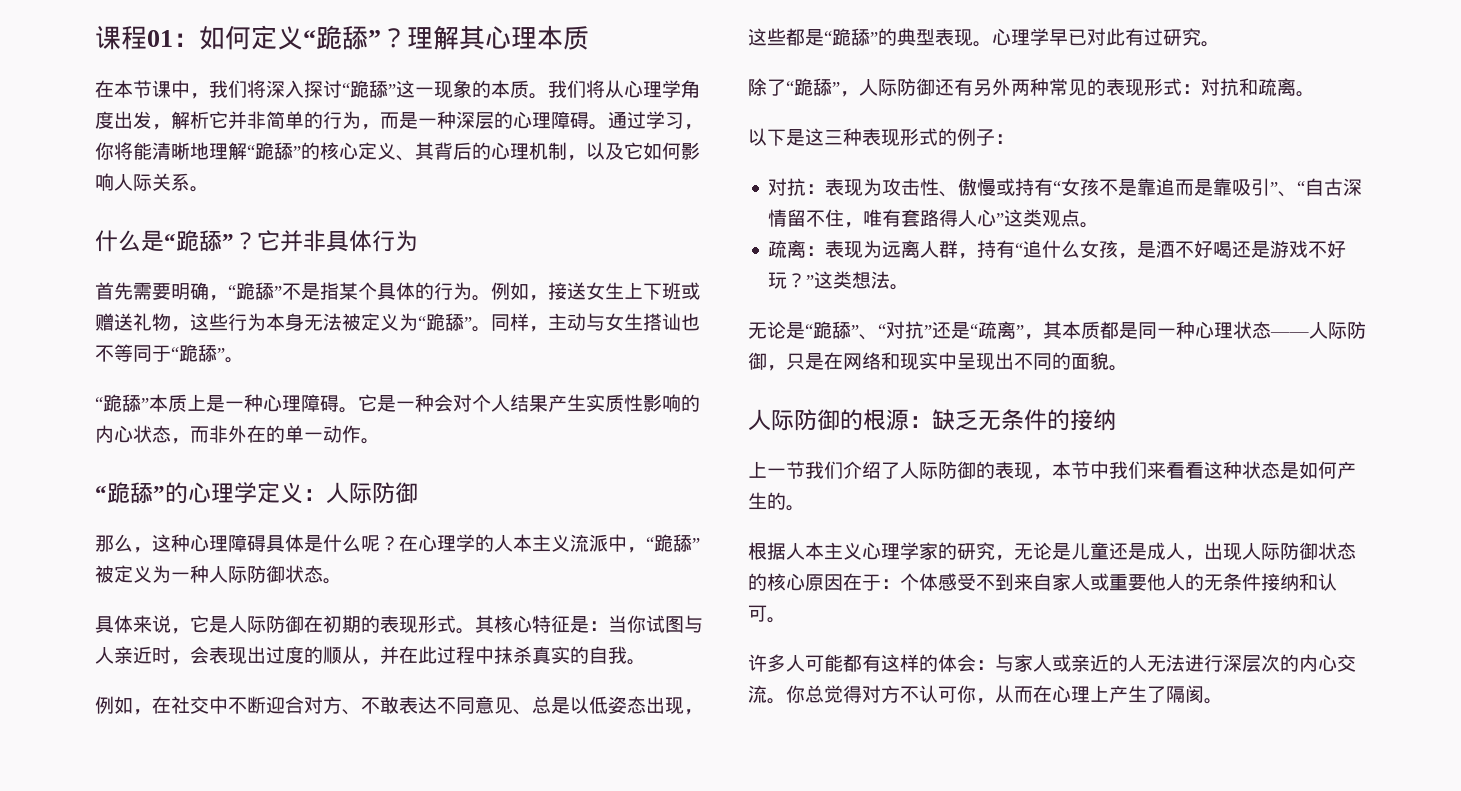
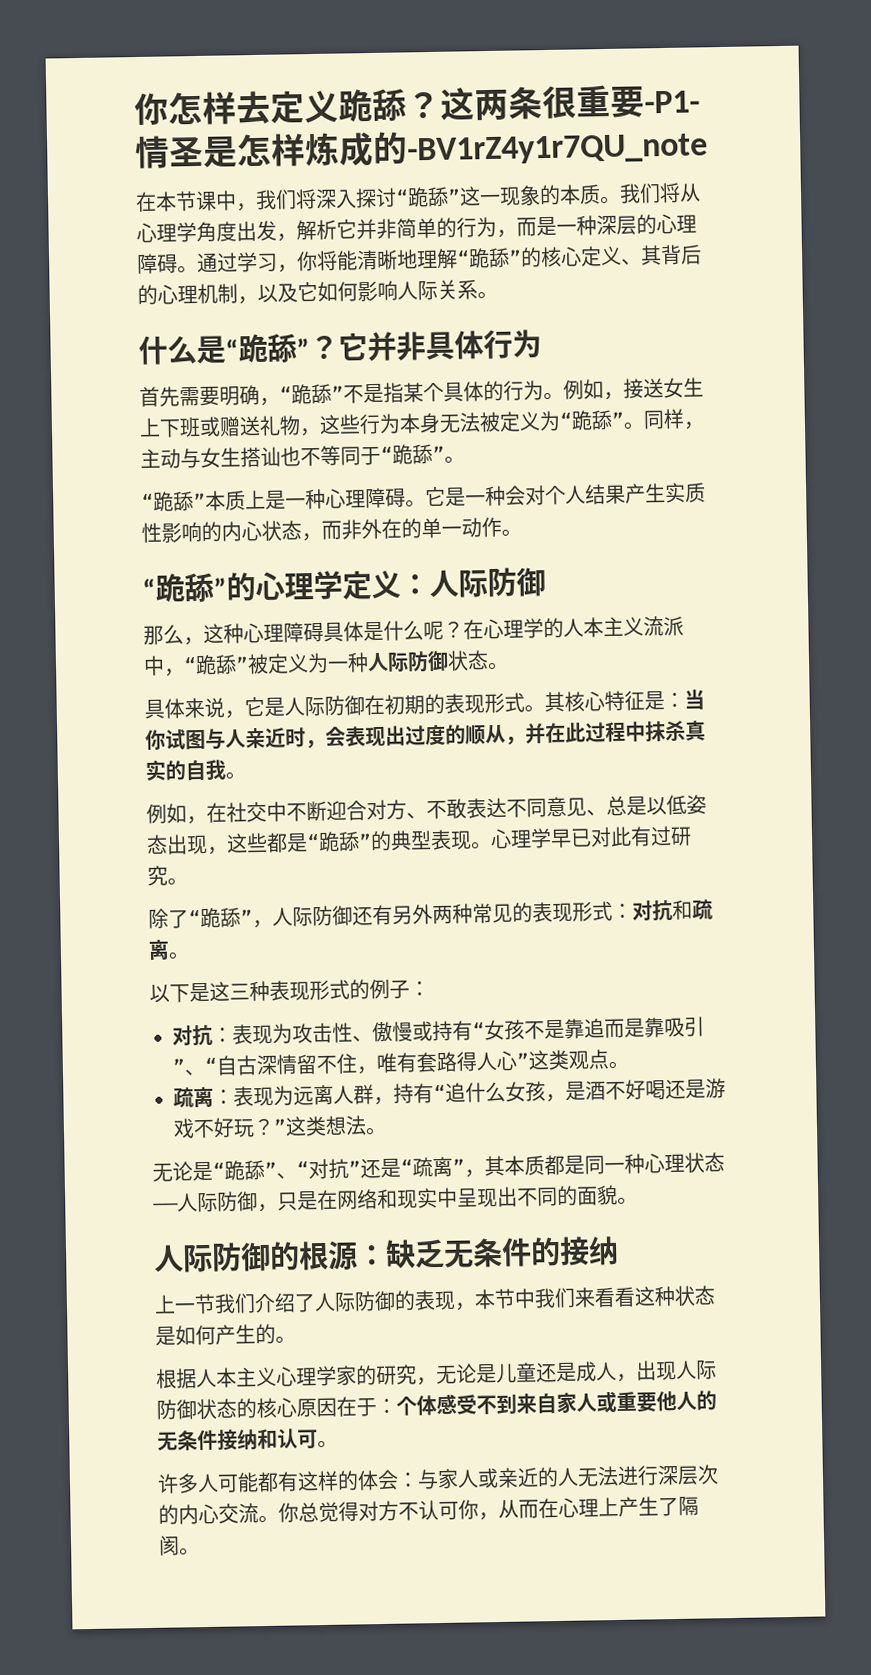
[95,25,589,50] 课程01：如何定义“跪舔”？理解其心理本质 -> [134,84,700,126] [134,131,708,170] 你怎样去定义跪舔？这两条很重要-P1-情圣是怎样炼成的-BV1rZ4y1r7QU_note

